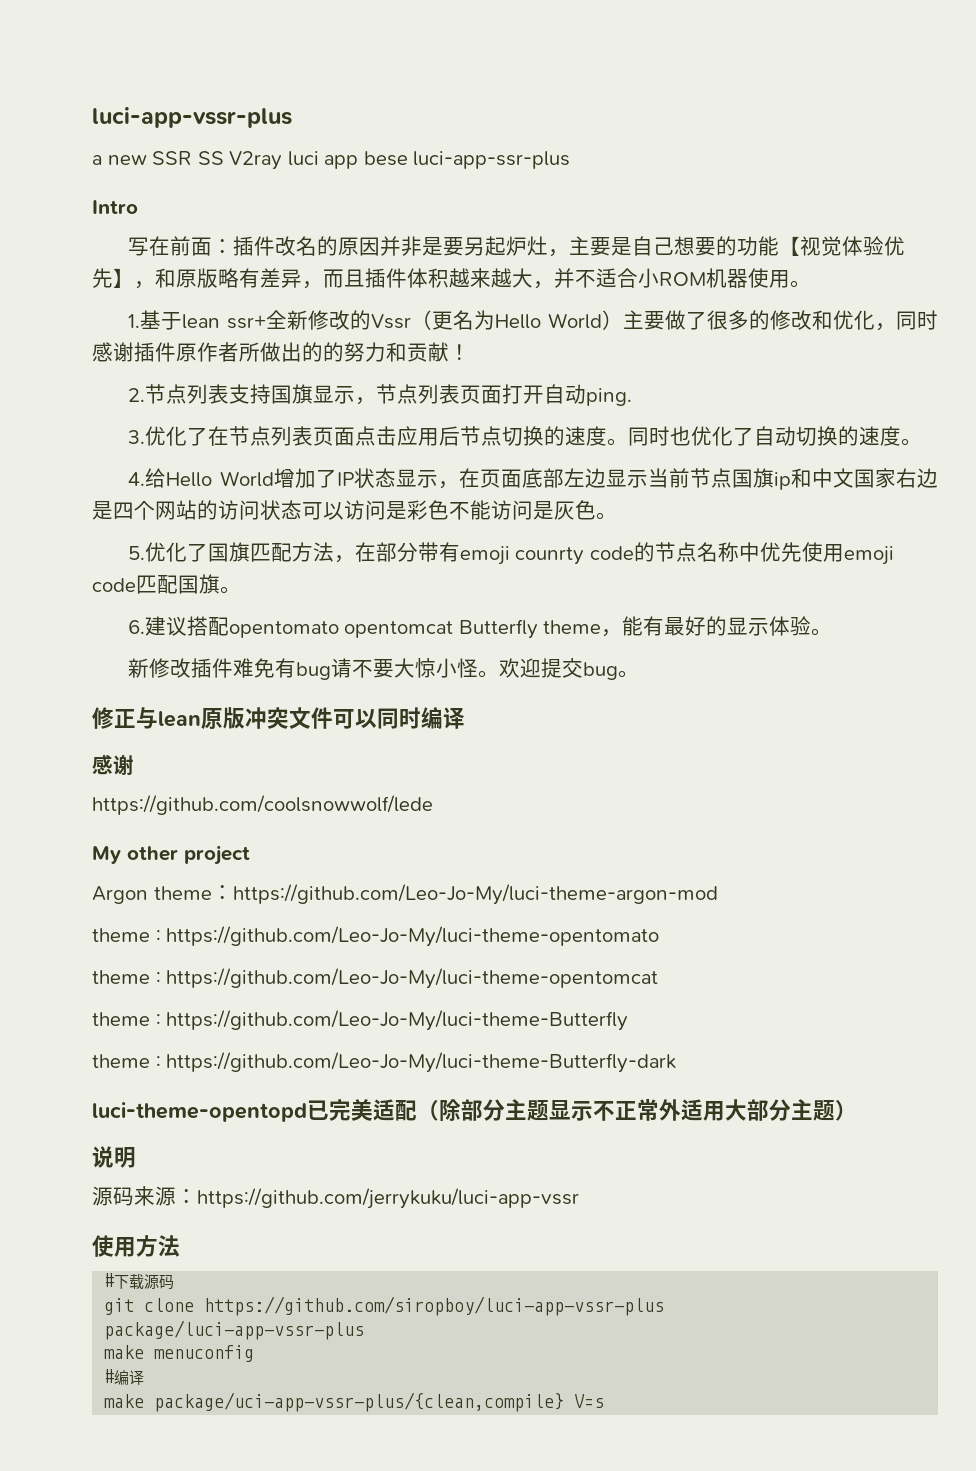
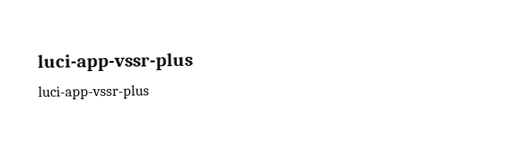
[92,151,571,170] [92,200,138,214] [127,236,905,257] [92,268,811,289] [127,310,939,331] [92,342,470,362] [127,384,632,406] [127,426,922,446] [127,468,939,490] [92,500,617,520] [127,542,894,565] [92,574,241,594] [127,616,833,639] [127,658,639,680] [92,707,465,729] [92,754,134,775] [92,795,433,815] [92,845,250,865] [92,884,718,905] [92,926,660,947] [92,968,659,989] [92,1010,629,1031] [92,1052,677,1073] [92,1099,857,1122] [92,1146,136,1168] [92,1186,579,1209] [92,1235,180,1257] [104,1273,175,1290] [104,1296,665,1316] [104,1320,365,1340] [104,1345,255,1362] [104,1369,145,1385] [104,1392,605,1412] a new SSR SS V2ray luci app bese luci-app-ssr-plus // Intro // 写在前面：插件改名的原因并非是要另起炉灶，主要是自己想要的功能【视觉体验优先】，和原版略有差异，而且插件体积越来越大，并不适合小ROM机器使用。 // 1.基于lean ssr+全新修改的Vssr（更名为Hello World）主要做了很多的修改和优化，同时感谢插件原作者所做出的的努力和贡献！ // 2.节点列表支持国旗显示，节点列表页面打开自动ping. // 3.优化了在节点列表页面点击应用后节点切换的速度。同时也优化了自动切换的速度。 // 4.给Hello World增加了IP状态显示，在页面底部左边显示当前节点国旗ip和中文国家右边是四个网站的访问状态可以访问是彩色不能访问是灰色。 // 5.优化了国旗匹配方法，在部分带有emoji counrty code的节点名称中优先使用emoji code匹配国旗。 // 6.建议搭配opentomato opentomcat Butterfly theme，能有最好的显示体验。 // 新修改插件难免有bug请不要大惊小怪。欢迎提交bug。 // 修正与lean原版冲突文件可以同时编译 // 感谢 // https://github.com/coolsnowwolf/lede // My other project // Argon theme：https://github.com/Leo-Jo-My/luci-theme-argon-mod // theme : https://github.com/Leo-Jo-My/luci-theme-opentomato // theme : https://github.com/Leo-Jo-My/luci-theme-opentomcat // theme : https://github.com/Leo-Jo-My/luci-theme-Butterfly // theme : https://github.com/Leo-Jo-My/luci-theme-Butterfly-dark // luci-theme-opentopd已完美适配（除部分主题显示不正常外适用大部分主题） // 说明 // 源码来源：https://github.com/jerrykuku/luci-app-vssr // 使用方法 // #下载源码 // git clone https://github.com/siropboy/luci-app-vssr-plus package/luci-app-vssr-plus // make menuconfig // #编译 // make package/uci-app-vssr-plus/{clean,compile} V=s -> [38,84,150,100] luci-app-vssr-plus

